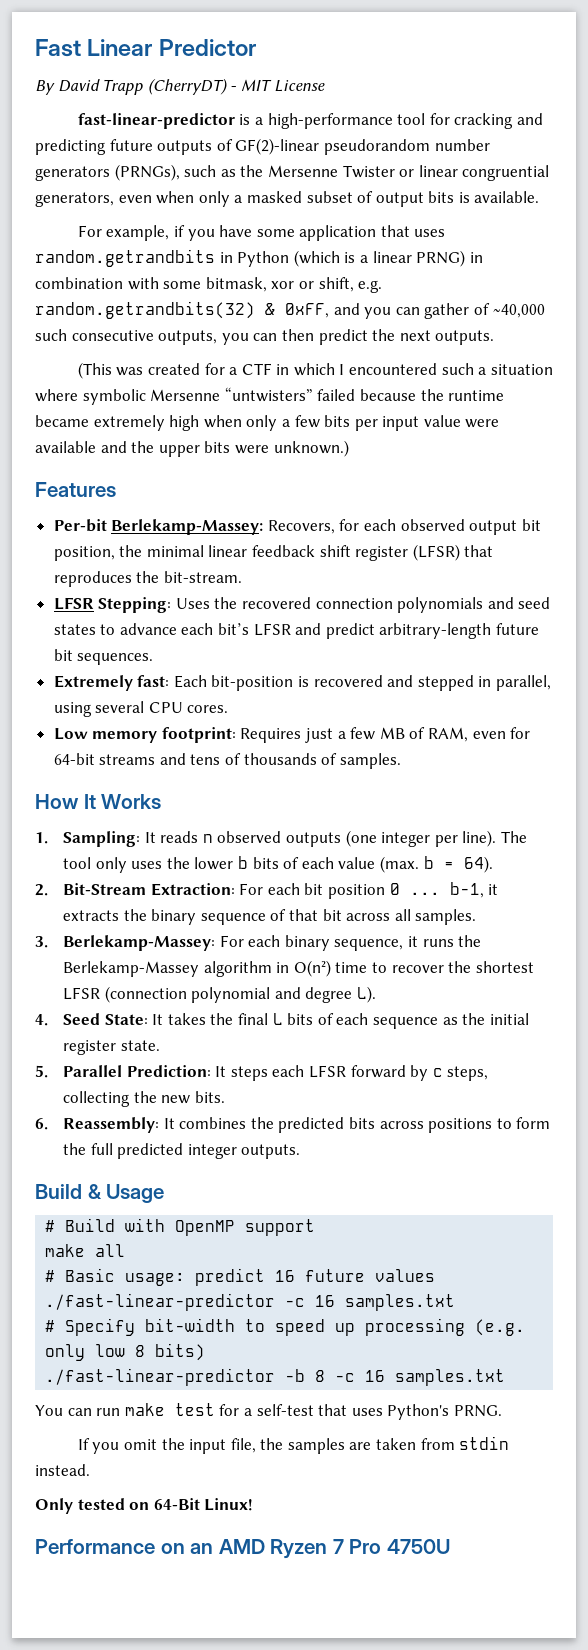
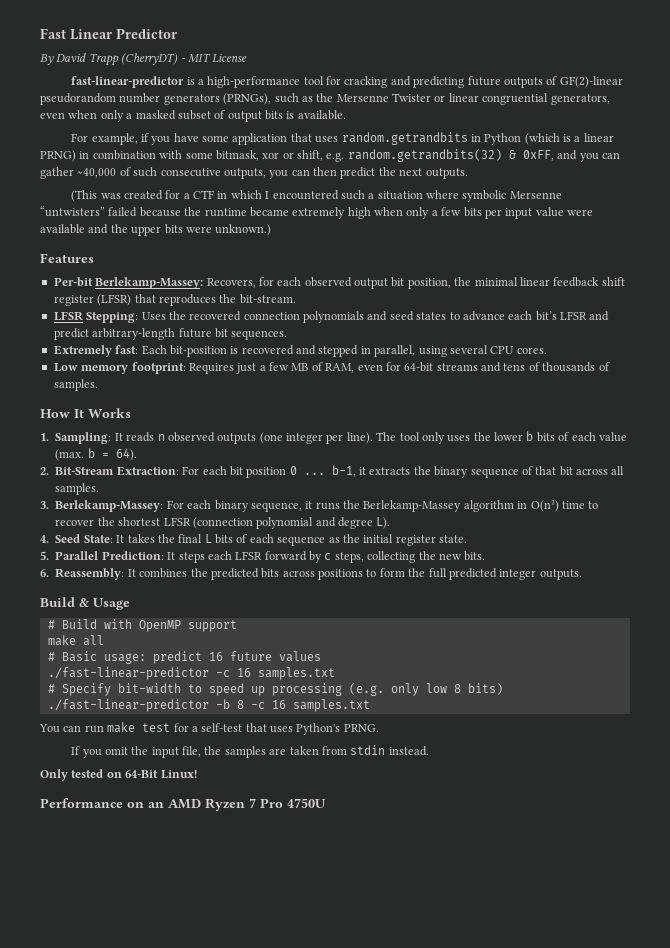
[473,303,545,318] of ~40,000 -> [77,167,131,178] ~40,000 of

